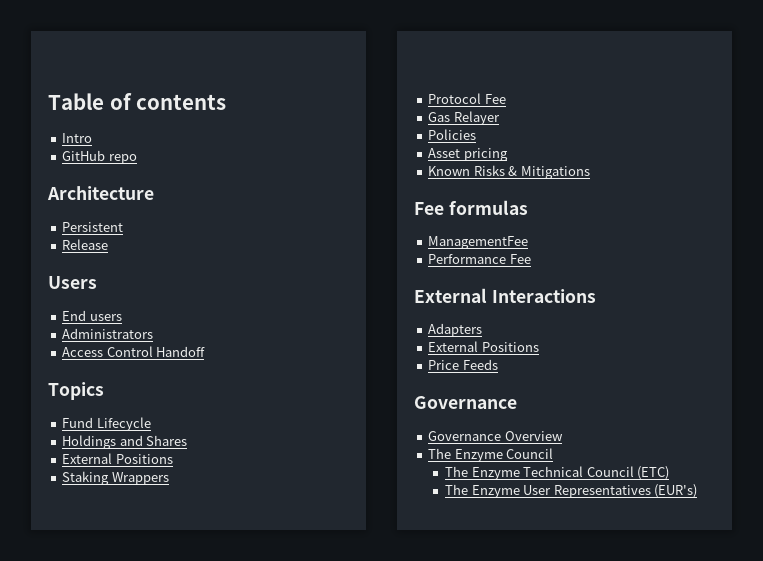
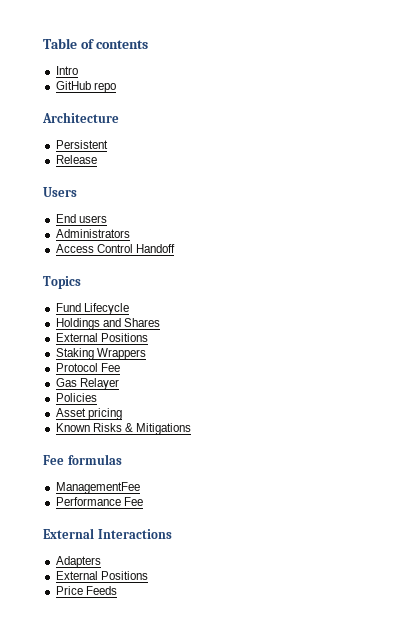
[414,396,517,409] [428,431,563,441] [428,448,554,462] [445,466,670,480] [445,484,698,498] // Governance // Governance Overview // The Enzyme Council // The Enzyme Technical Council (ETC) // The Enzyme User Representatives (EUR's) -> (117, 590) none

